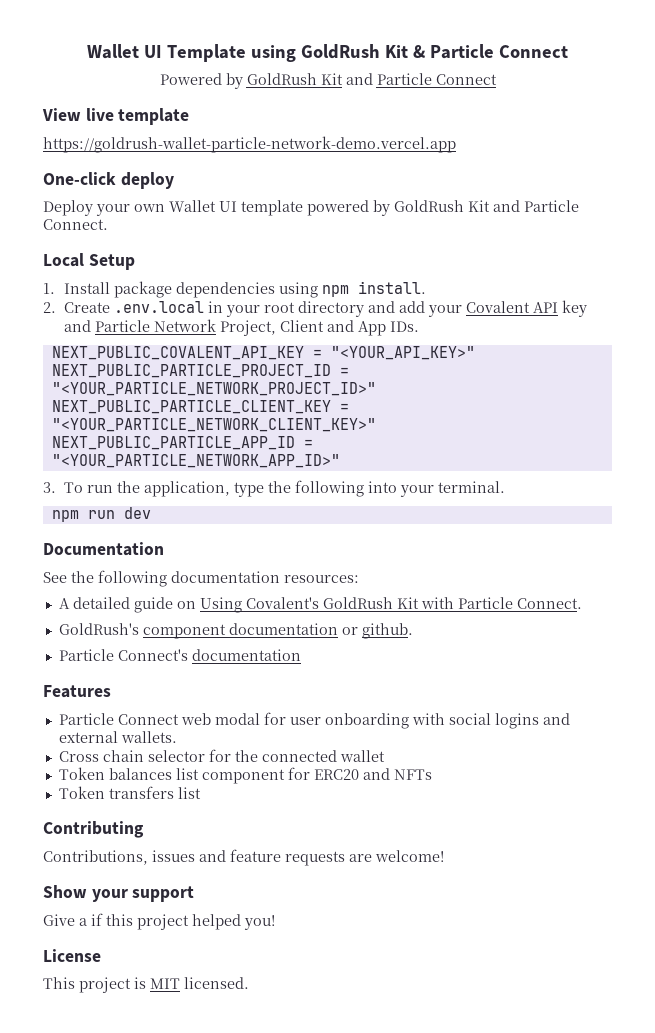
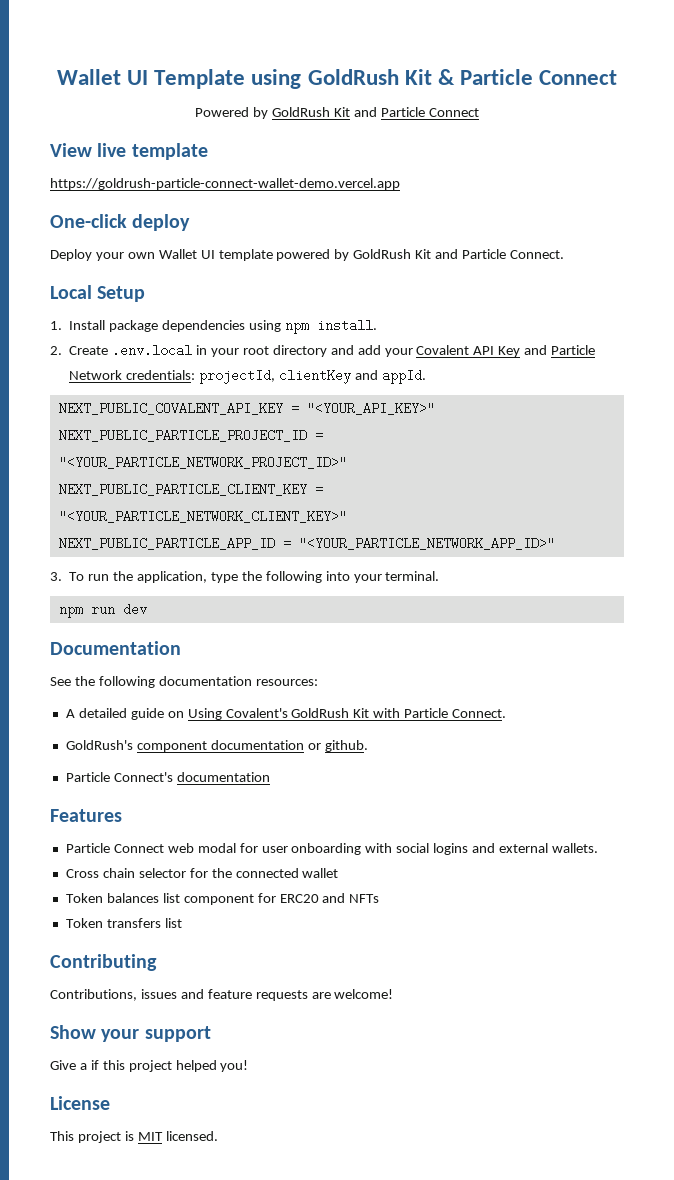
[43,136,456,153] https://goldrush-wallet-particle-network-demo.vercel.app -> [50,178,400,190] https://goldrush-particle-connect-wallet-demo.vercel.app
[562,300,588,317] key -> [498,346,521,357] Key
[220,320,420,336] Project, Client and App IDs. -> [126,369,426,384] credentials: projectId, clientKey and appId.

